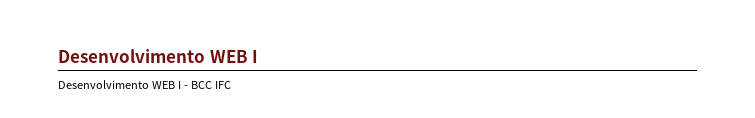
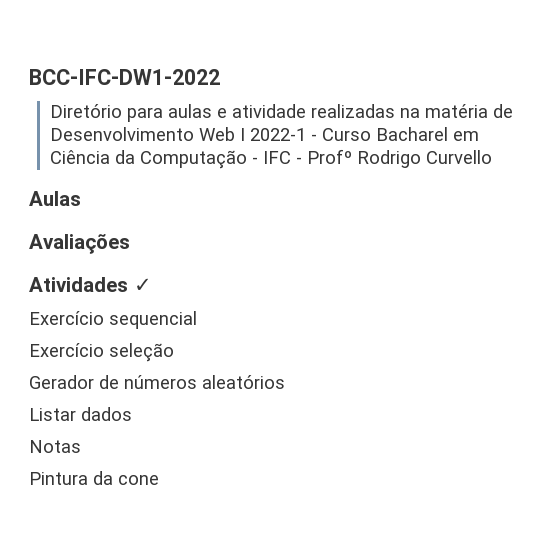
[58,49,259,63] [58,80,231,89] Desenvolvimento WEB I // Desenvolvimento WEB I - BCC IFC -> [29,69,220,85] [50,104,514,122] [50,127,480,141] [50,149,493,169] [29,191,81,206] [29,234,130,254] [29,277,152,292] [29,311,197,329] [29,343,174,362] [29,375,285,389] [29,407,132,421] [29,440,81,453] [29,471,159,485] BCC-IFC-DW1-2022 // Diretório para aulas e atividade realizadas na matéria de Desenvolvimento Web I 2022-1 - Curso Bacharel em Ciência da Computação - IFC - Profº Rodrigo Curvello // Aulas // Avaliações // Atividades ✓ // Exercício sequencial // Exercício seleção // Gerador de números aleatórios // Listar dados // Notas // Pintura da cone

